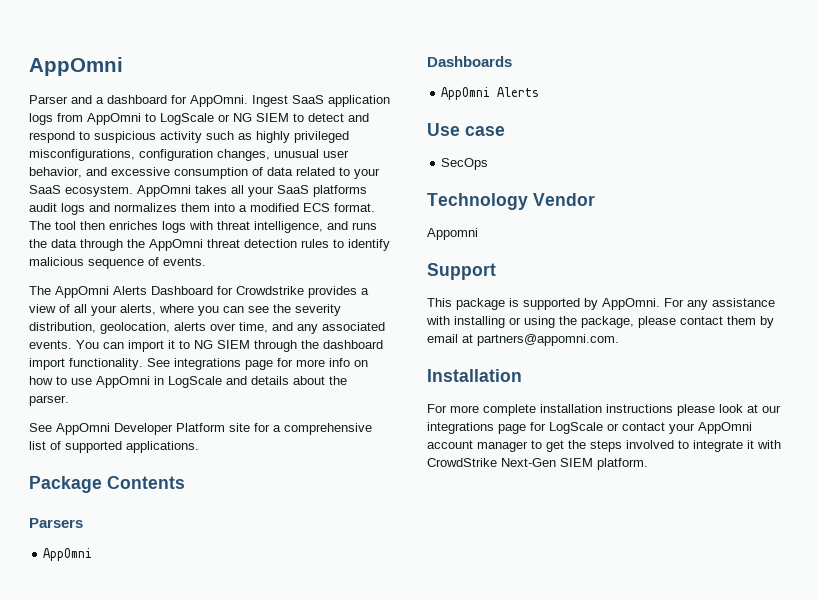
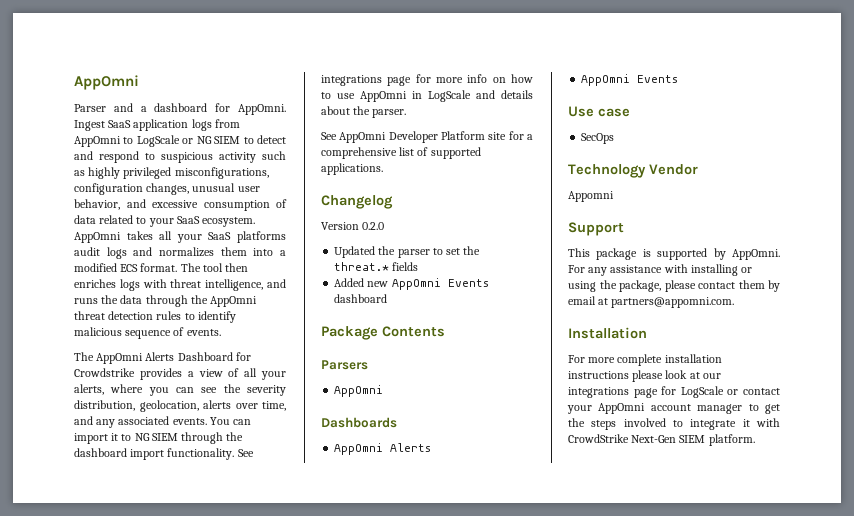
(199, 447) none -> [321,195,393,209] [321,222,385,230] [334,246,481,258] [334,262,419,271] [334,278,489,290] [334,294,388,303] // Changelog // Version 0.2.0 // Updated the parser to set the threat.* fields // Added new AppOmni Events dashboard
(540, 92) none -> [581,74,679,86] // AppOmni Events

